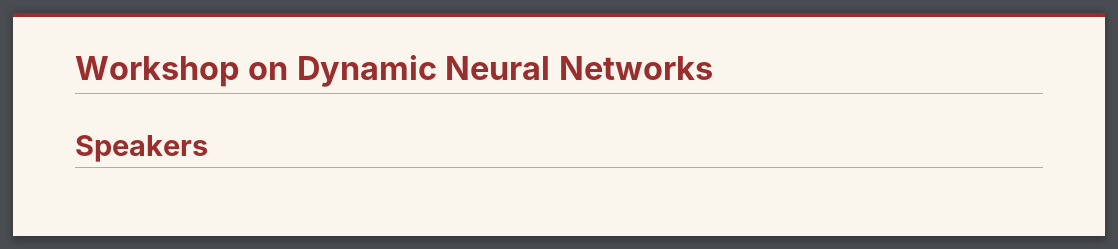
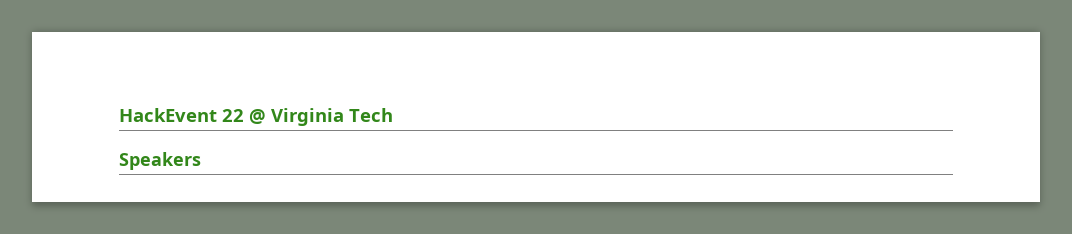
[75,55,714,87] Workshop on Dynamic Neural Networks -> [119,108,393,126] HackEvent 22 @ Virginia Tech

